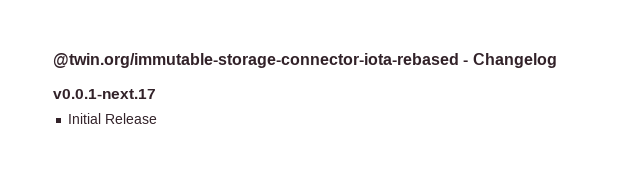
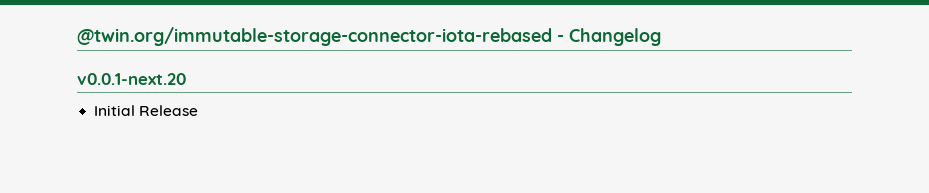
[53,89,156,99] v0.0.1-next.17 -> [77,73,186,85] v0.0.1-next.20

